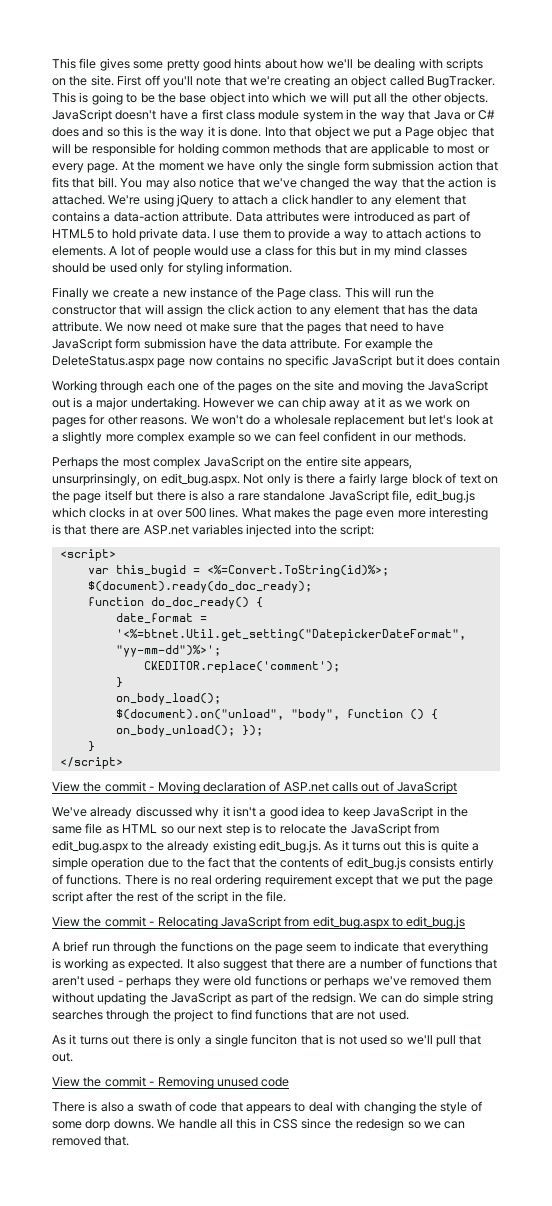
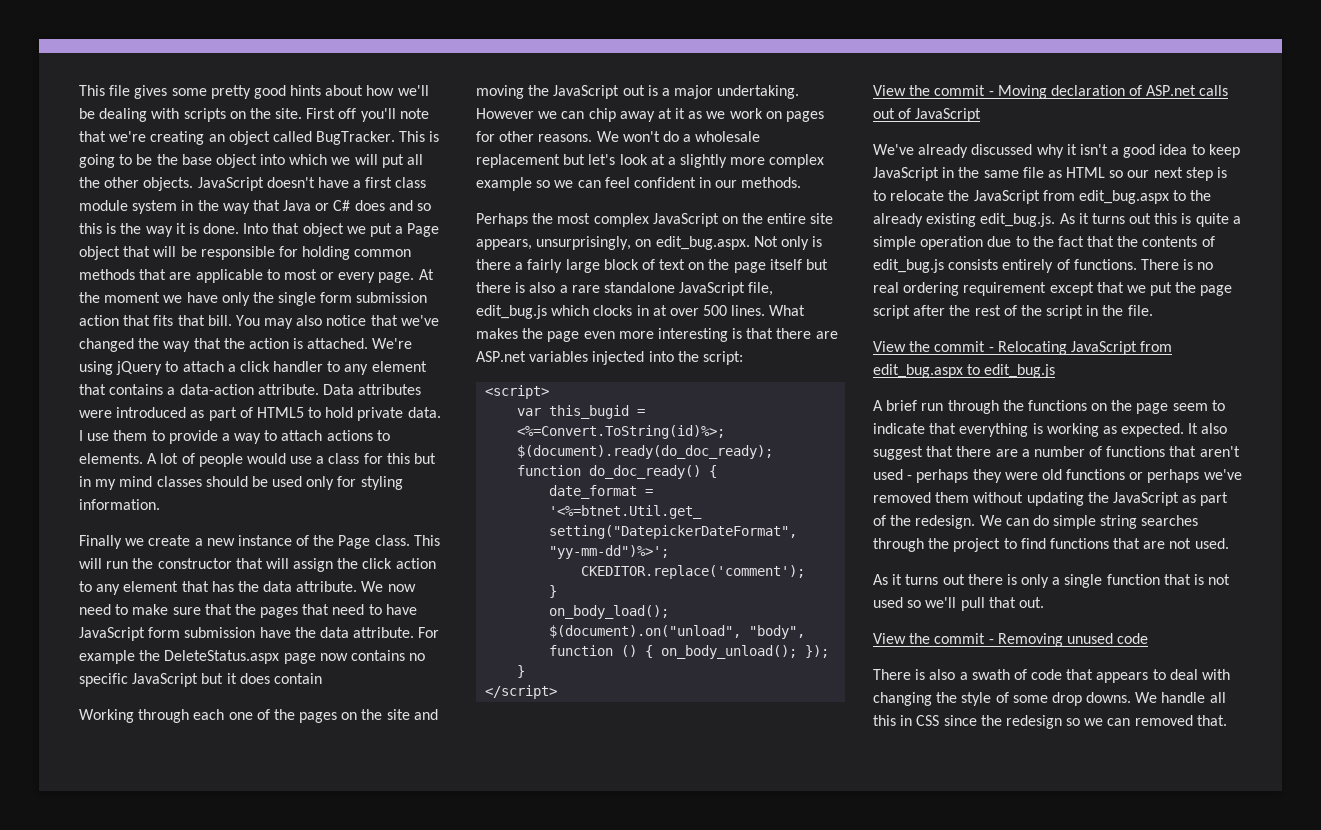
[437,126,469,139] objec -> [79,246,120,260] object
[185,322,197,332] ot -> [115,604,129,615] to
[52,473,140,486] unsurprinsingly, -> [536,236,632,250] unsurprisingly,
[458,857,494,870] entirly -> [1002,259,1054,273] entirely
[312,992,356,1005] redsign. -> [915,515,976,529] redesign.
[251,1034,298,1045] funciton -> [1106,574,1160,585] function
[85,1119,111,1131] dorp -> [1051,692,1082,706] drop

